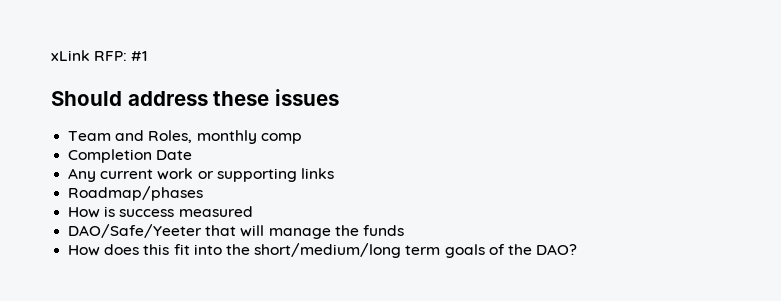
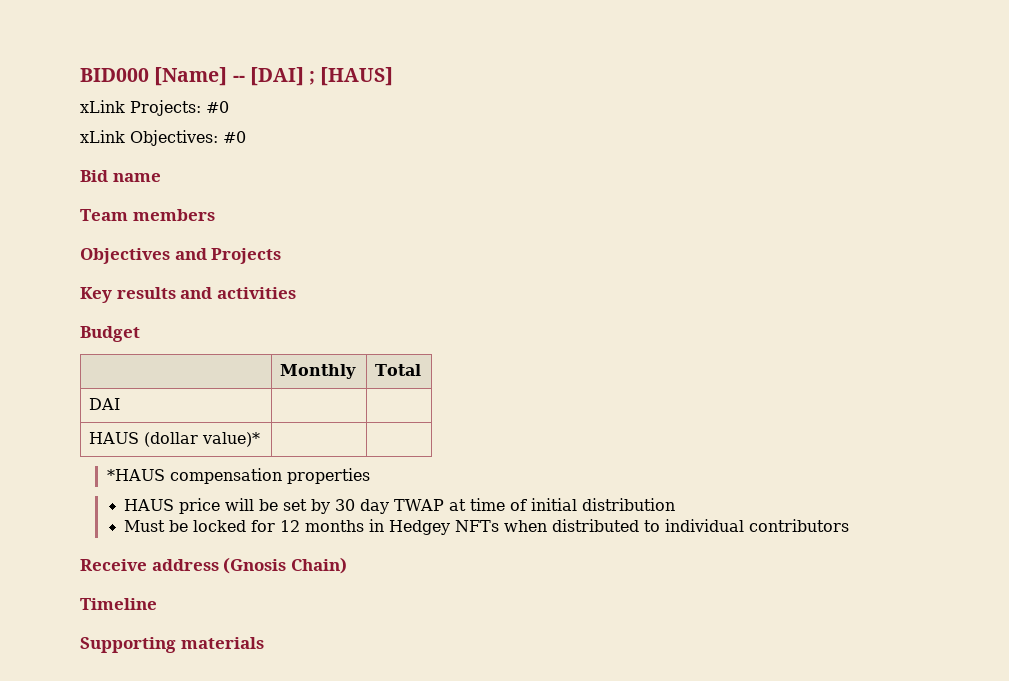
[51,50,148,61] [51,89,339,106] [68,130,302,144] [68,149,193,163] [68,168,334,182] [68,186,204,201] [68,206,253,218] [68,224,404,239] [68,243,578,258] xLink RFP: #1 // Should address these issues // Team and Roles, monthly comp // Completion Date // Any current work or supporting links // Roadmap/phases // How is success measured // DAO/Safe/Yeeter that will manage the funds // How does this fit into the short/medium/long term goals of the DAO? -> [80,67,394,86] [80,100,229,116] [80,130,246,146] [80,170,161,182] [80,209,215,221] [80,248,282,264] [80,287,296,303] [80,326,140,342] [280,364,357,379] [375,364,422,376] [89,398,121,410] [89,432,261,447] [106,468,370,484] [124,498,676,514] [124,519,850,535] [80,557,347,574] [80,598,157,610] [80,637,264,653] BID000 [Name] -- [DAI] ; [HAUS] // xLink Projects: #0 // xLink Objectives: #0 // Bid name // Team members // Objectives and Projects // Key results and activities // Budget // | Monthly | Total // DAI | | // HAUS (dollar value)* | | // *HAUS compensation properties // HAUS price will be set by 30 day TWAP at time of initial distribution // Must be locked for 12 months in Hedgey NFTs when distributed to individual contributors // Receive address (Gnosis Chain) // Timeline // Supporting materials

